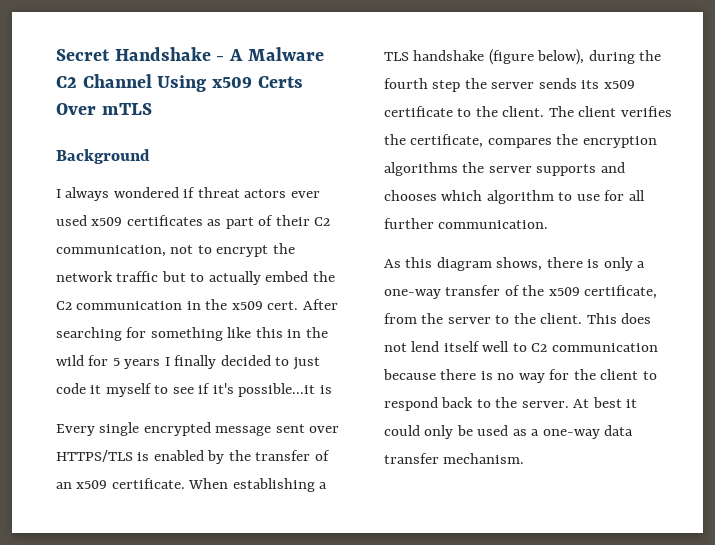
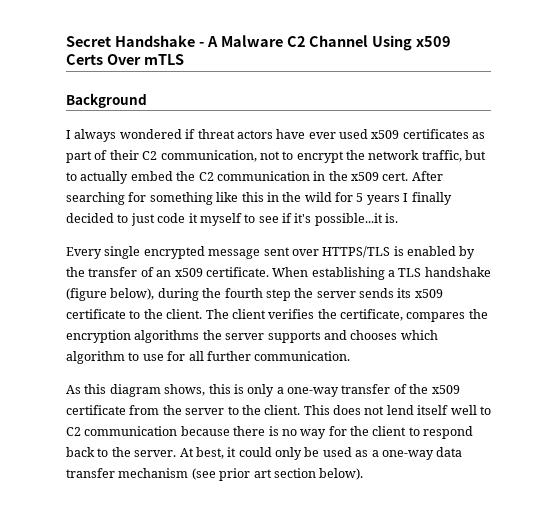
(287, 193) none -> [276,129,306,139] have
[116,271,159,282] traffic -> [421,150,462,162] traffic,
[319,385,332,394] is -> [385,213,399,223] is.
[546,257,583,268] there -> [208,384,231,394] this
[584,285,658,299] certificate, -> [66,405,126,415] certificate
[592,397,622,408] best -> [195,447,224,459] best,
[443,453,525,464] mechanism. -> [118,468,364,481] mechanism (see prior art section below).

